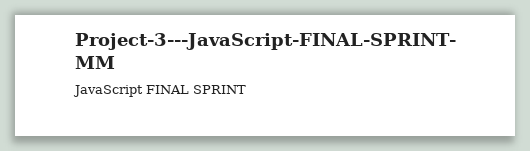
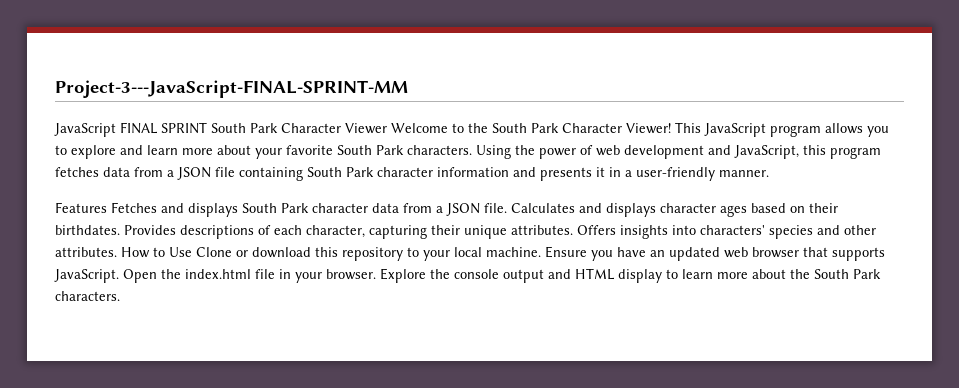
(246, 89) none -> [211,122,889,137] [55,145,881,159] [55,167,769,181] [55,202,838,217] [55,225,876,239] [55,246,885,261] [54,268,881,283] [55,291,120,301] South Park Character Viewer Welcome to the South Park Character Viewer! This JavaScript program allows you to explore and learn more about your favorite South Park characters. Using the power of web development and JavaScript, this program fetches data from a JSON file containing South Park character information and presents it in a user-friendly manner. // Features Fetches and displays South Park character data from a JSON file. Calculates and displays character ages based on their birthdates. Provides descriptions of each character, capturing their unique attributes. Offers insights into characters' species and other attributes. How to Use Clone or download this repository to your local machine. Ensure you have an updated web browser that supports JavaScript. Open the index.html file in your browser. Explore the console output and HTML display to learn more about the South Park characters.

